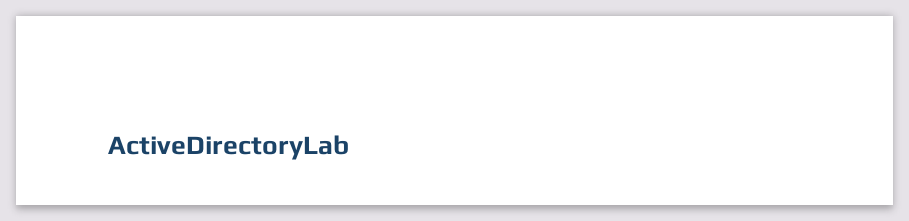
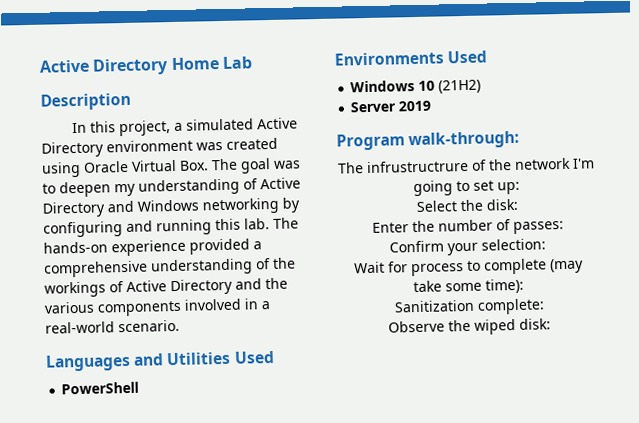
[108,135,349,160] ActiveDirectoryLab -> [39,56,253,76] [40,92,131,111] [71,117,298,137] [41,137,278,158] [41,158,301,178] [42,177,301,198] [42,197,301,218] [43,217,299,238] [43,238,262,257] [43,257,296,278] [44,277,288,298] [44,298,270,317] [45,319,180,334] [45,350,275,372] [61,381,140,395] [334,50,488,66] [350,79,482,94] [350,100,432,113] [336,130,520,151] [337,157,595,174] [413,180,520,197] [415,198,519,213] [371,219,564,235] [389,238,546,256] [354,258,584,277] [413,278,524,294] [393,298,545,315] [388,318,551,335] Active Directory Home Lab // Description // In this project, a simulated Active Directory environment was created using Oracle Virtual Box. The goal was to deepen my understanding of Active Directory and Windows networking by configuring and running this lab. The hands-on experience provided a comprehensive understanding of the workings of Active Directory and the various components involved in a real-world scenario. // Languages and Utilities Used // PowerShell // Environments Used // Windows 10 (21H2) // Server 2019 // Program walk-through: // The infrustructrure of the network I'm going to set up: // Select the disk: // Enter the number of passes: // Confirm your selection: // Wait for process to complete (may take some time): // Sanitization complete: // Observe the wiped disk:

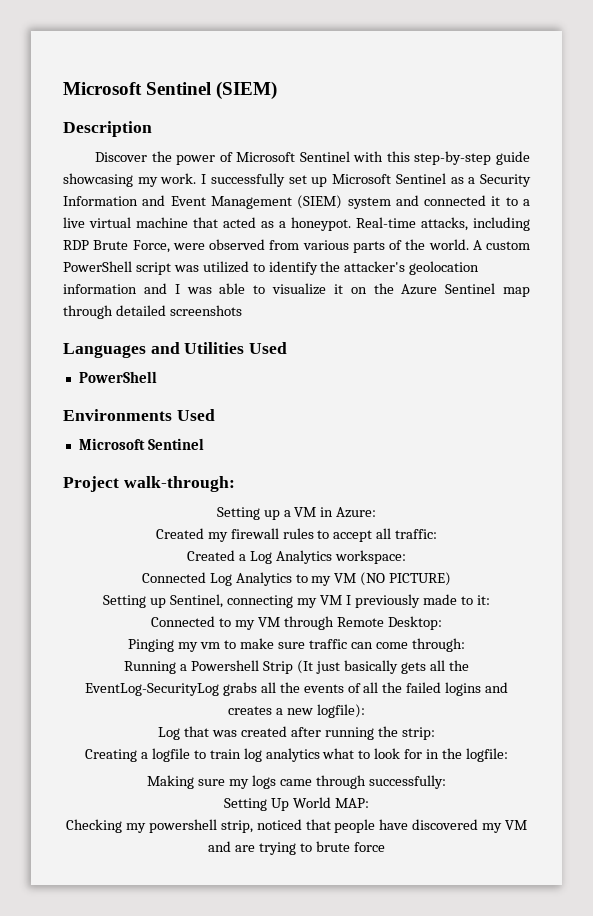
[39,56,253,76] [40,92,131,111] [71,117,298,137] [41,137,278,158] [41,158,301,178] [42,177,301,198] [42,197,301,218] [43,217,299,238] [43,238,262,257] [43,257,296,278] [44,277,288,298] [44,298,270,317] [45,319,180,334] Active Directory Home Lab // Description // In this project, a simulated Active Directory environment was created using Oracle Virtual Box. The goal was to deepen my understanding of Active Directory and Windows networking by configuring and running this lab. The hands-on experience provided a comprehensive understanding of the workings of Active Directory and the various components involved in a real-world scenario. -> [63,81,278,100] [63,121,152,137] [95,151,531,165] [63,173,532,187] [63,195,531,209] [63,217,530,231] [63,239,530,253] [63,261,480,275] [63,283,530,297] [63,305,242,319] Microsoft Sentinel (SIEM) // Description // Discover the power of Microsoft Sentinel with this step-by-step guide showcasing my work. I successfully set up Microsoft Sentinel as a Security Information and Event Management (SIEM) system and connected it to a live virtual machine that acted as a honeypot. Real-time attacks, including RDP Brute Force, were observed from various parts of the world. A custom PowerShell script was utilized to identify the attacker's geolocation information and I was able to visualize it on the Azure Sentinel map through detailed screenshots
[350,79,482,94] [350,100,432,113] [336,130,520,151] [337,157,595,174] [413,180,520,197] [415,198,519,213] [371,219,564,235] [389,238,546,256] [354,258,584,277] [413,278,524,294] [393,298,545,315] [388,318,551,335] Windows 10 (21H2) // Server 2019 // Program walk-through: // The infrustructrure of the network I'm going to set up: // Select the disk: // Enter the number of passes: // Confirm your selection: // Wait for process to complete (may take some time): // Sanitization complete: // Observe the wiped disk: -> [78,438,204,450] [63,476,235,492] [216,507,377,520] [155,528,438,542] [187,550,406,564] [141,572,452,586] [103,594,490,608] [151,616,442,630] [128,638,465,652] [124,660,469,674] [84,682,509,696] [228,704,365,718] [158,726,435,740] [85,748,508,762] [147,775,446,789] [224,797,369,811] [65,819,528,833] [208,841,385,855] Microsoft Sentinel // Project walk-through: // Setting up a VM in Azure: // Created my firewall rules to accept all traffic: // Created a Log Analytics workspace: // Connected Log Analytics to my VM (NO PICTURE) // Setting up Sentinel, connecting my VM I previously made to it: // Connected to my VM through Remote Desktop: // Pinging my vm to make sure traffic can come through: // Running a Powershell Strip (It just basically gets all the EventLog-SecurityLog grabs all the events of all the failed logins and creates a new logfile): // Log that was created after running the strip: // Creating a logfile to train log analytics what to look for in the logfile: // Making sure my logs came through successfully: // Setting Up World MAP: // Checking my powershell strip, noticed that people have discovered my VM and are trying to brute force

